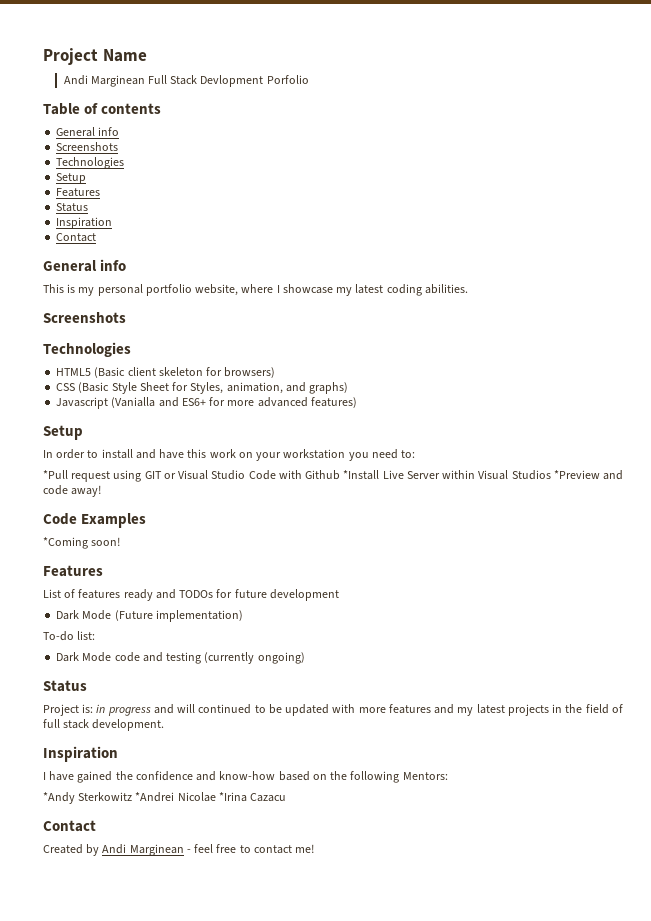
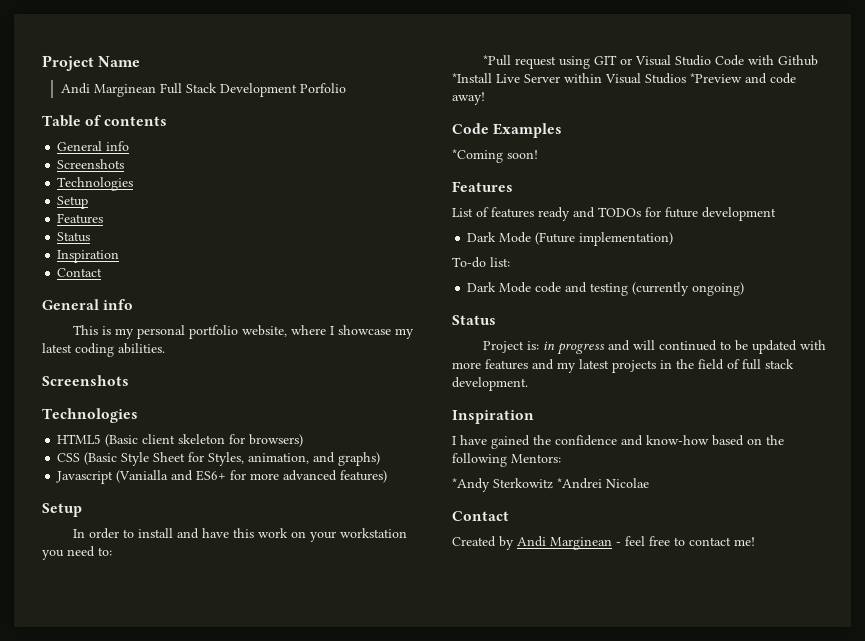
[200,75,264,87] Devlopment -> [219,83,297,97] Development
[218,792,287,802] *Irina Cazacu -> (649, 483) none

